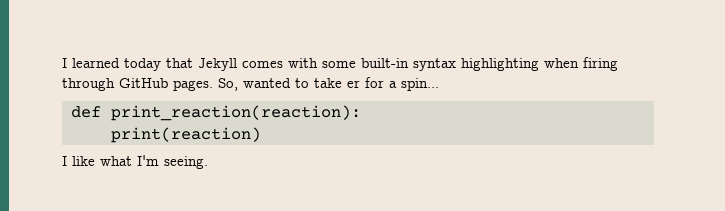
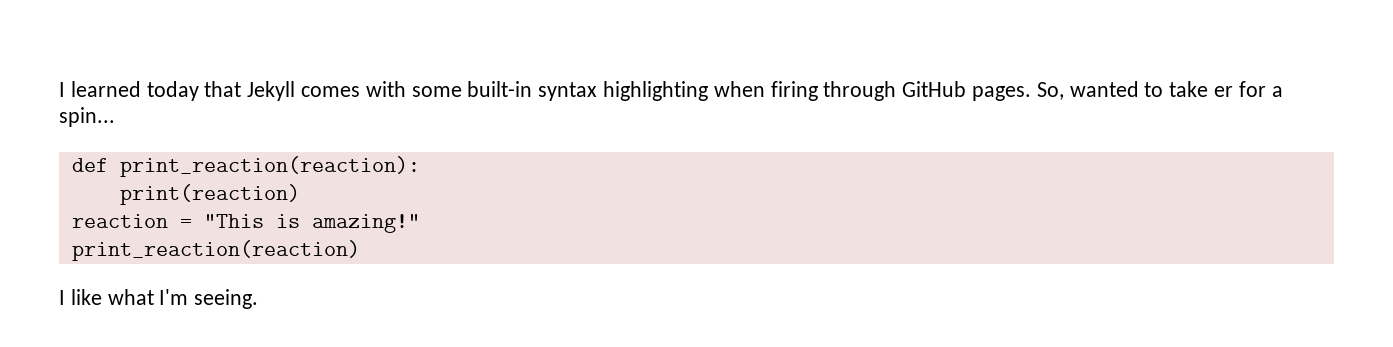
(261, 135) none -> [71,214,420,233] [71,240,360,261] // reaction = "This is amazing!" // print_reaction(reaction)

